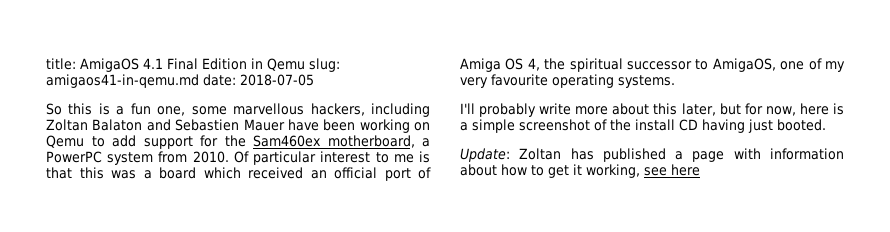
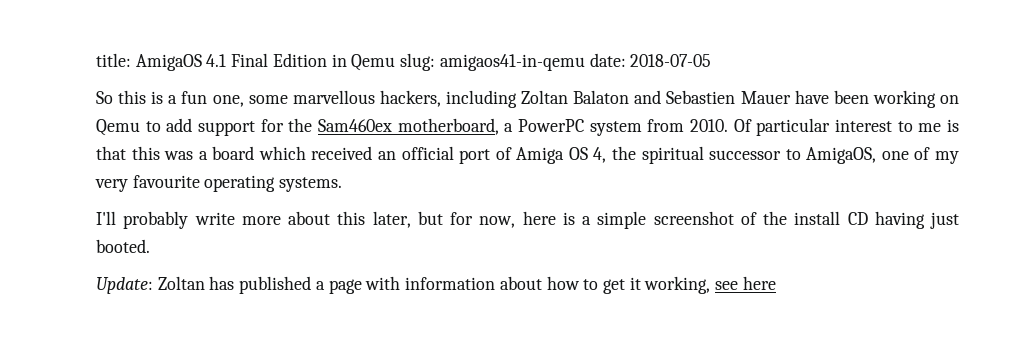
[46,74,199,88] amigaos41-in-qemu.md -> [439,54,585,71] amigaos41-in-qemu

